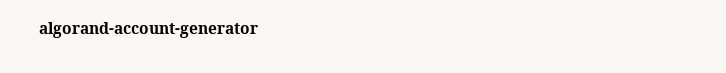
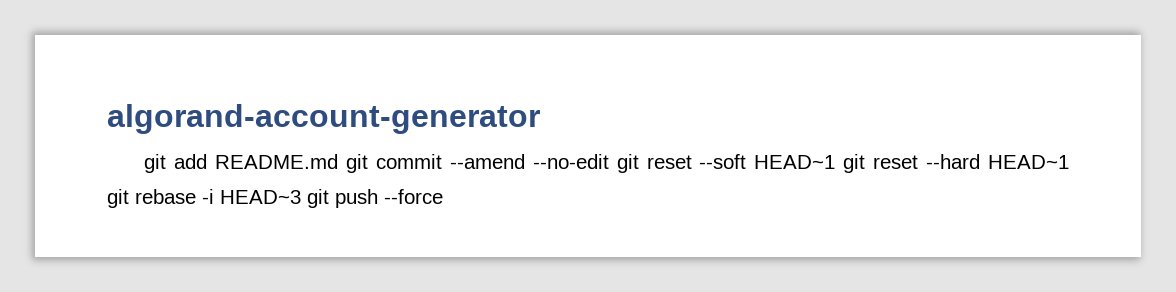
(258, 30) none -> [144,154,1070,173] [107,189,443,208] // git add README.md git commit --amend --no-edit git reset --soft HEAD~1 git reset --hard HEAD~1 git rebase -i HEAD~3 git push --force

